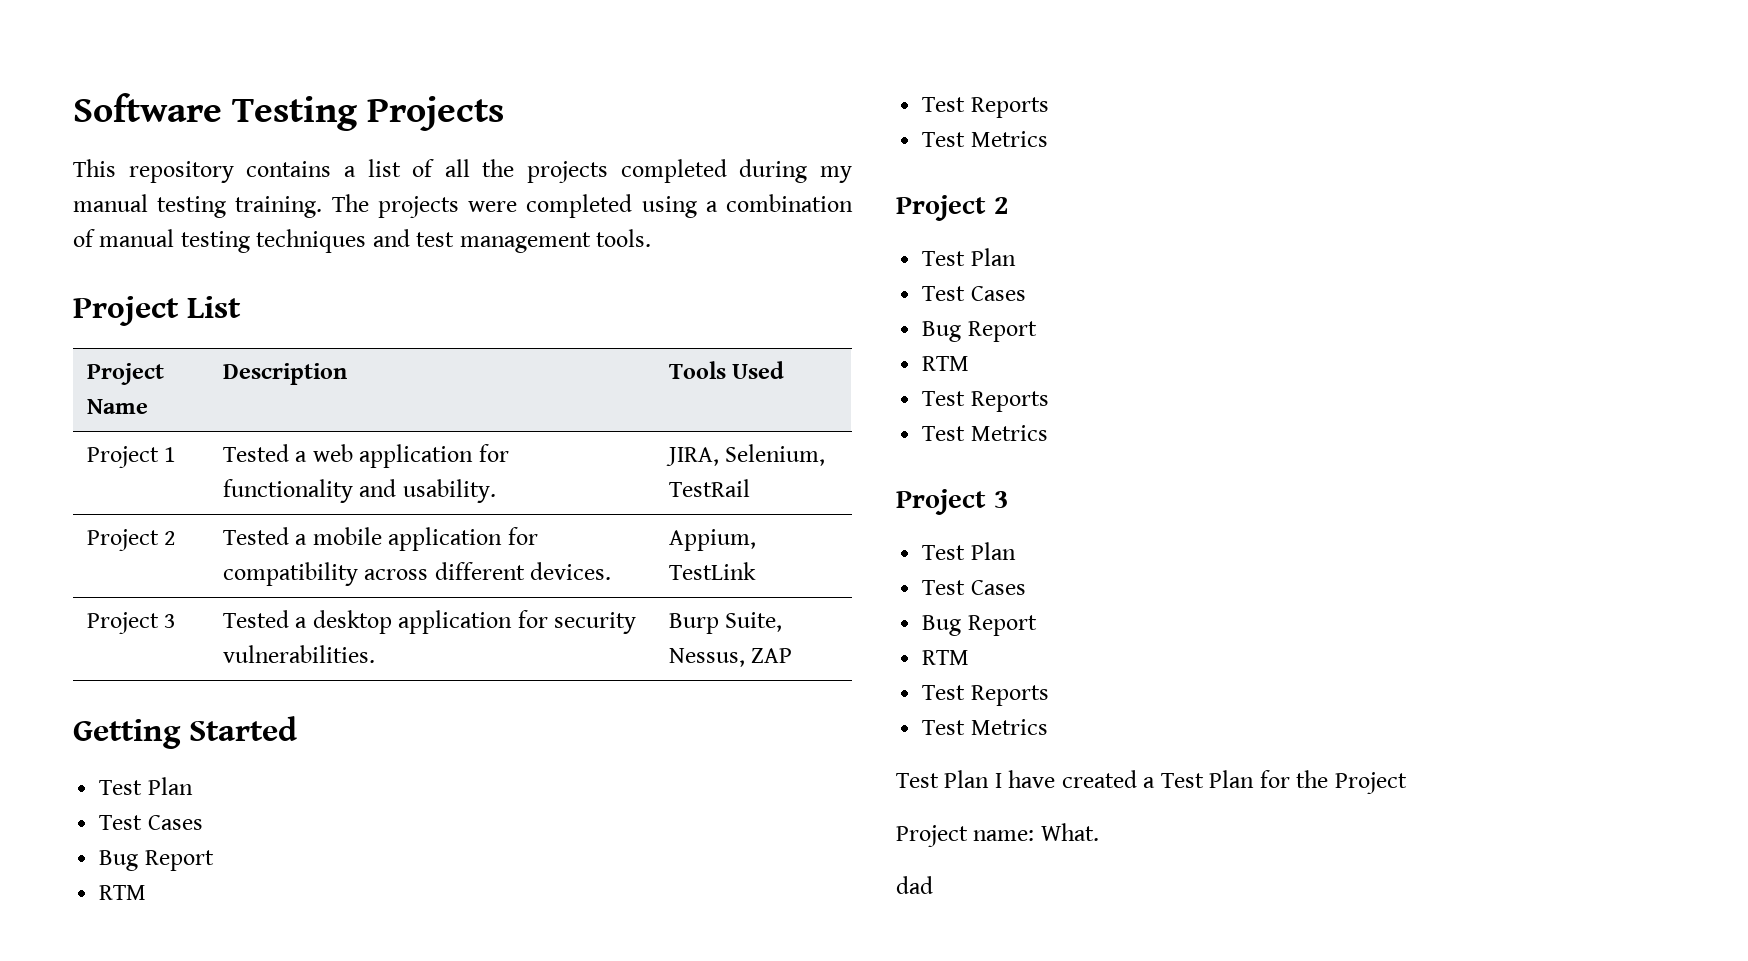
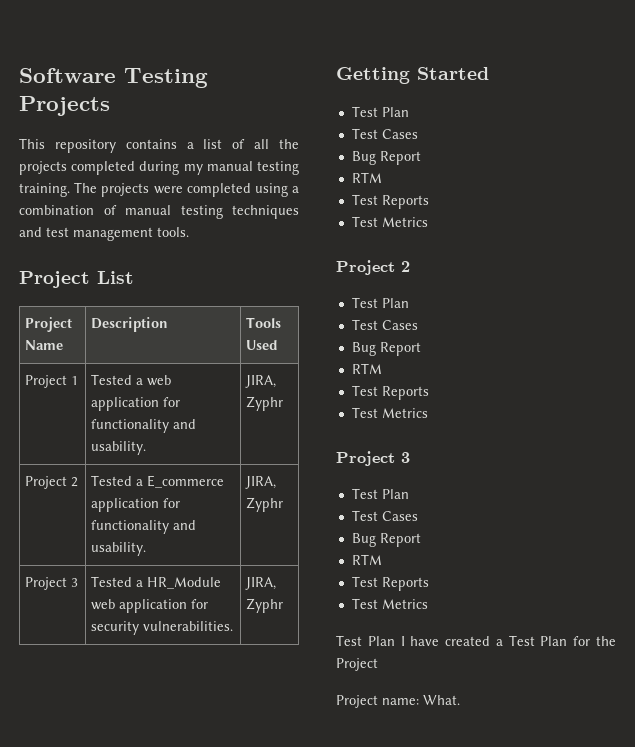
[725,444,826,466] [668,479,750,497] Selenium, TestRail -> [245,396,283,411] Zyphr
[312,527,538,551] [222,562,612,586] [668,529,756,551] [668,562,756,580] mobile application for compatibility across different devices. | Appium, TestLink -> [146,475,224,488] [90,498,180,512] [90,520,196,534] [90,542,146,556] [244,476,276,489] [245,497,283,512] E_commerce application for functionality and usability. | JIRA, Zyphr
[312,610,392,634] desktop -> [146,577,221,589] [90,599,115,610] HR_Module web
[668,612,783,634] [668,648,793,667] Burp Suite, Nessus, ZAP -> [244,577,276,590] [245,598,283,613] JIRA, Zyphr
[896,876,933,894] // dad -> (460, 700) none

